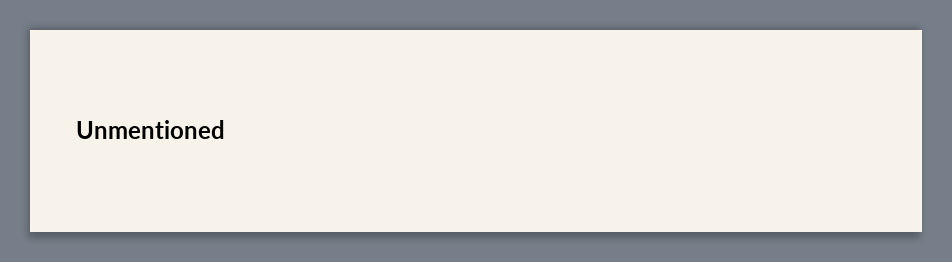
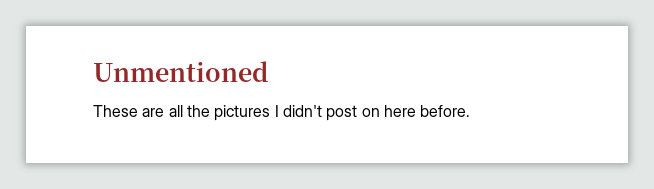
(225, 129) none -> [93,105,471,121] // These are all the pictures I didn't post on here before.

